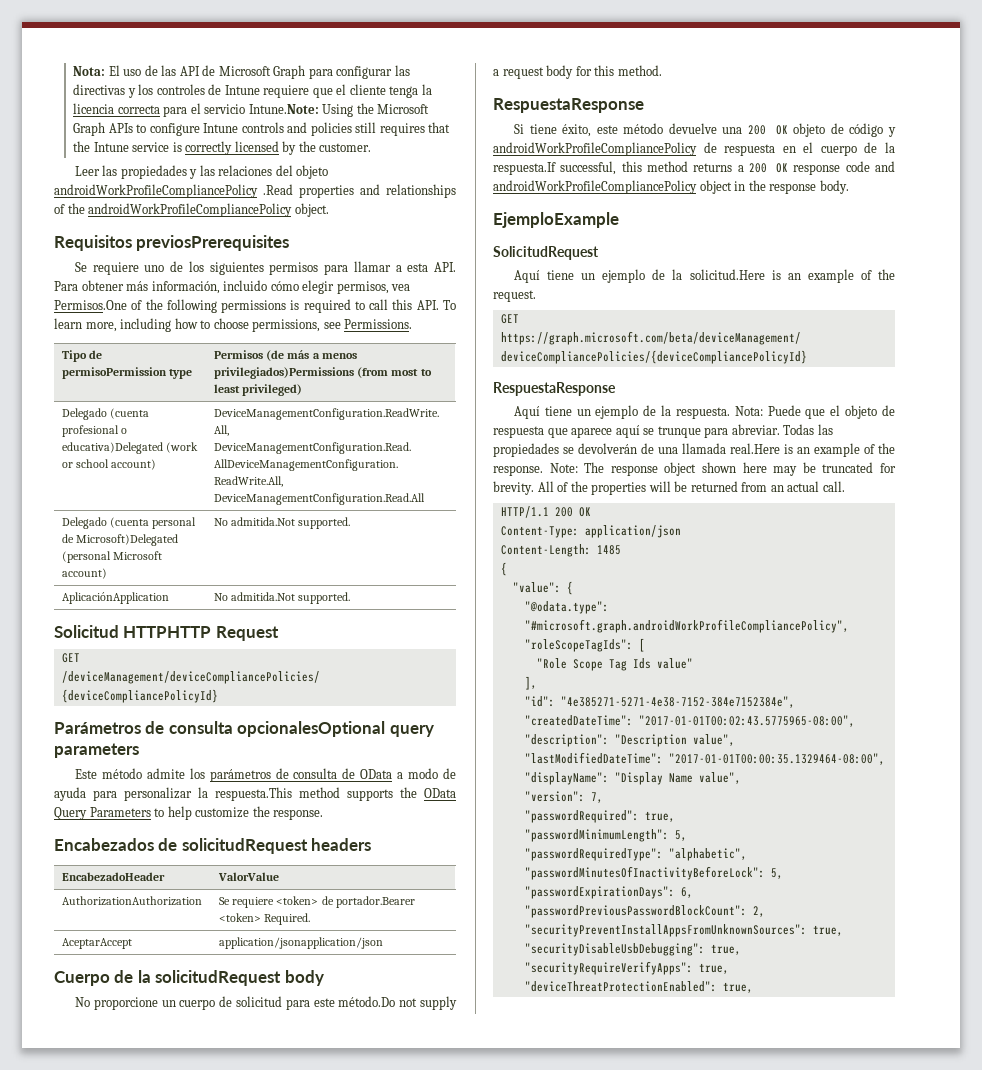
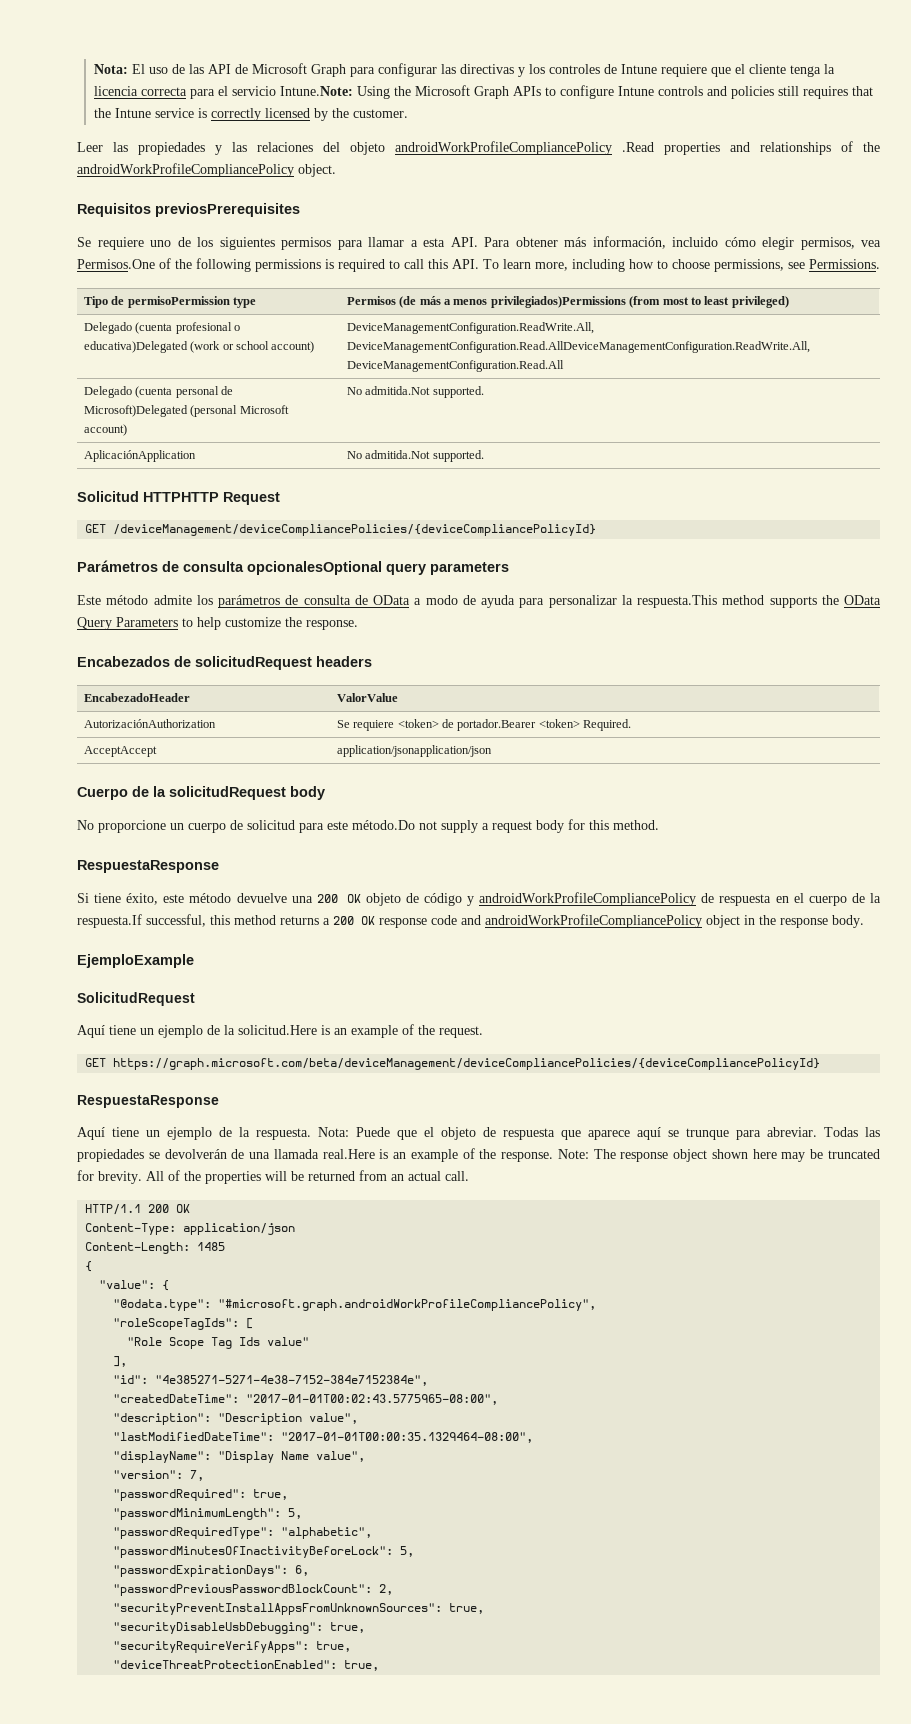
[62,896,203,906] AuthorizationAuthorization -> [83,719,216,728] AutorizaciónAuthorization
[62,938,133,949] AceptarAccept -> [83,746,157,757] AcceptAccept

